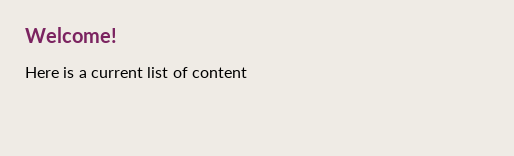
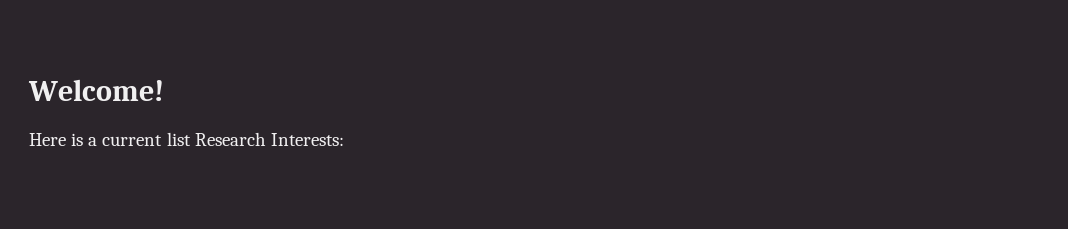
[172,67,247,78] of content -> [194,132,344,146] Research Interests:

